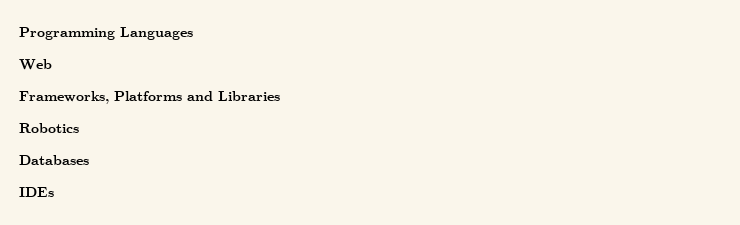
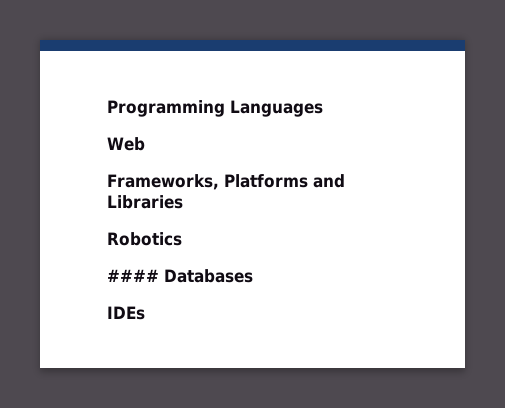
(79, 128) none -> [107,269,159,282] ####

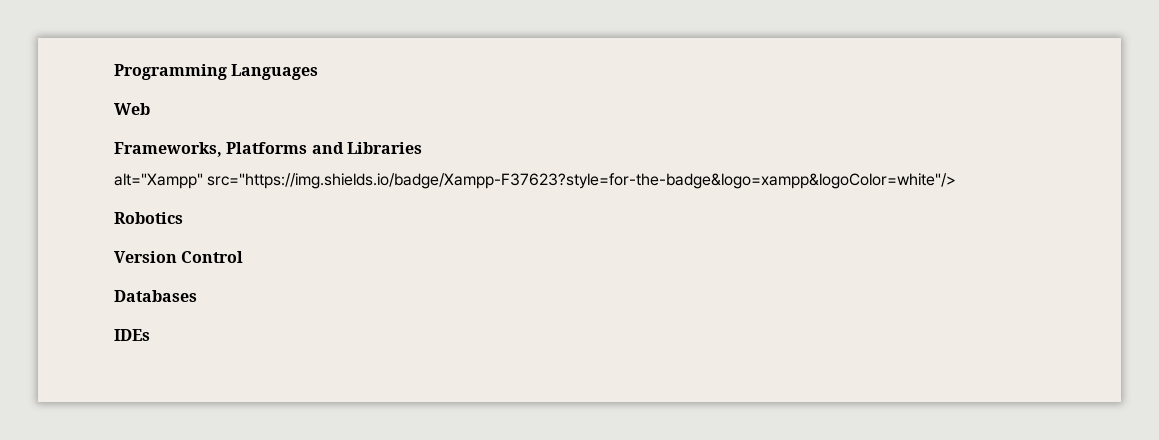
(183, 202) none -> [114,173,957,189] // alt="Xampp" src="https://img.shields.io/badge/Xampp-F37623?style=for-the-badge&logo=xampp&logoColor=white"/>
[107,269,159,282] #### -> [114,251,244,263] Version Control //

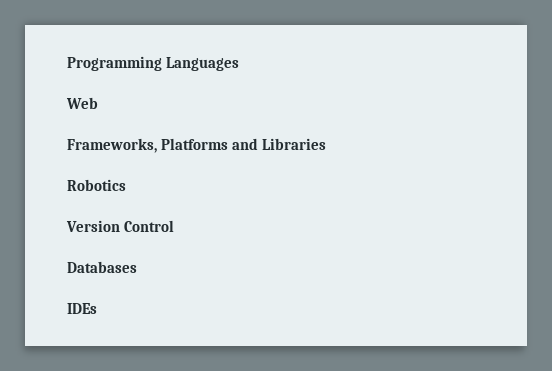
[114,173,957,189] // alt="Xampp" src="https://img.shields.io/badge/Xampp-F37623?style=for-the-badge&logo=xampp&logoColor=white"/> -> (326, 144) none

